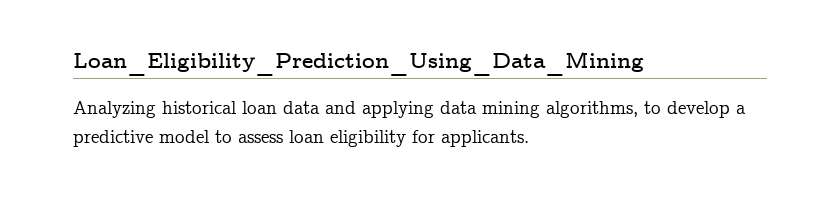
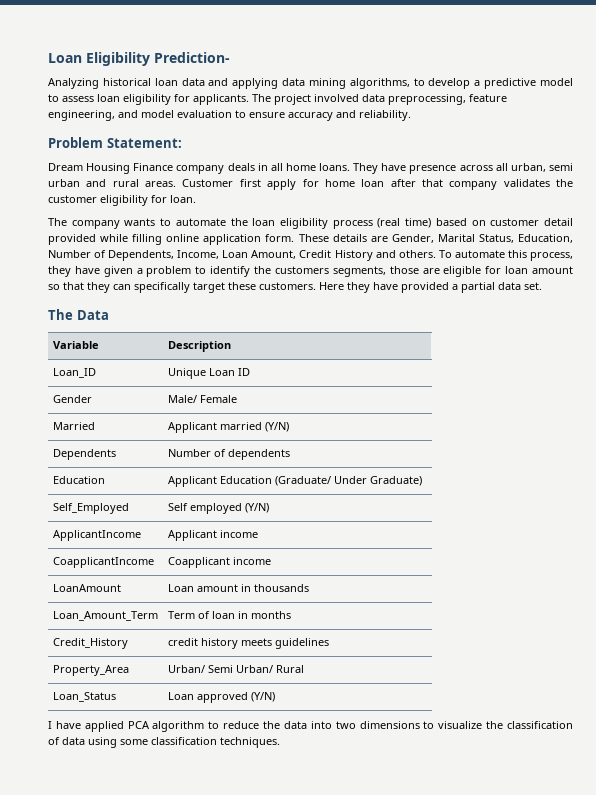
[73,51,644,76] Loan_Eligibility_Prediction_Using_Data_Mining -> [48,52,230,66] Loan Eligibility Prediction-
(529, 138) none -> [252,94,507,105] [48,110,411,121] [48,137,182,148] [48,163,573,174] [48,179,573,190] [48,195,196,206] [48,218,573,229] [48,234,573,245] [48,250,574,261] [48,266,573,277] [48,282,542,293] [48,309,109,320] [52,341,99,349] [167,341,231,352] [52,368,96,378] [167,368,250,379] [52,395,92,403] [167,395,237,403] [52,422,95,430] [167,422,289,433] [52,449,116,460] [167,449,290,460] [52,476,105,484] [167,476,422,487] [52,503,129,514] [167,503,269,514] [52,530,141,541] [167,530,258,541] [52,557,154,568] [167,557,271,568] [52,584,121,592] [167,584,309,592] [52,611,158,621] [167,611,291,619] [52,638,128,649] [167,638,329,649] [52,665,129,676] [167,665,304,673] [52,692,116,702] [167,692,275,703] [48,721,573,732] [48,737,280,748] The project involved data preprocessing, feature engineering, and model evaluation to ensure accuracy and reliability. // Problem Statement: // Dream Housing Finance company deals in all home loans. They have presence across all urban, semi urban and rural areas. Customer first apply for home loan after that company validates the customer eligibility for loan. // The company wants to automate the loan eligibility process (real time) based on customer detail provided while filling online application form. These details are Gender, Marital Status, Education, Number of Dependents, Income, Loan Amount, Credit History and others. To automate this process, they have given a problem to identify the customers segments, those are eligible for loan amount so that they can specifically target these customers. Here they have provided a partial data set. // The Data // Variable | Description // Loan_ID | Unique Loan ID // Gender | Male/ Female // Married | Applicant married (Y/N) // Dependents | Number of dependents // Education | Applicant Education (Graduate/ Under Graduate) // Self_Employed | Self employed (Y/N) // ApplicantIncome | Applicant income // CoapplicantIncome | Coapplicant income // LoanAmount | Loan amount in thousands // Loan_Amount_Term | Term of loan in months // Credit_History | credit history meets guidelines // Property_Area | Urban/ Semi Urban/ Rural // Loan_Status | Loan approved (Y/N) // I have applied PCA algorithm to reduce the data into two dimensions to visualize the classification of data using some classification techniques.

